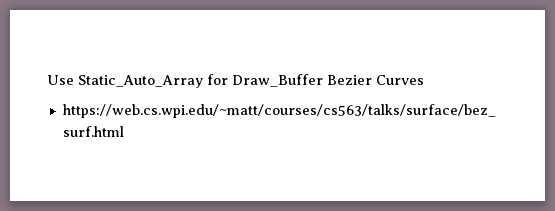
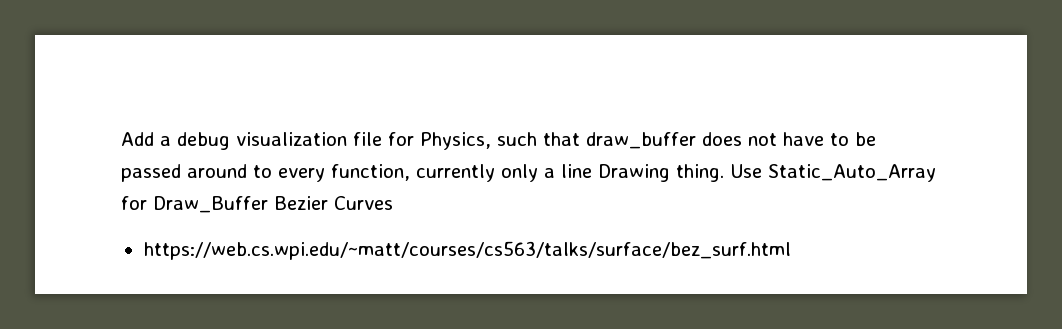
(47, 80) none -> [121,132,876,150] [121,164,724,182] Add a debug visualization file for Physics, such that draw_buffer does not have to be passed around to every function, currently only a line Drawing thing.

